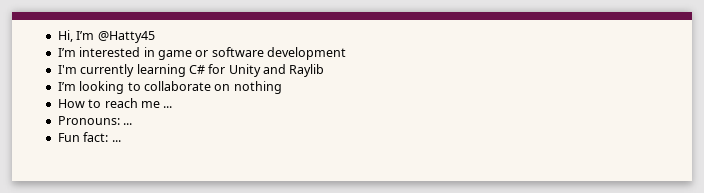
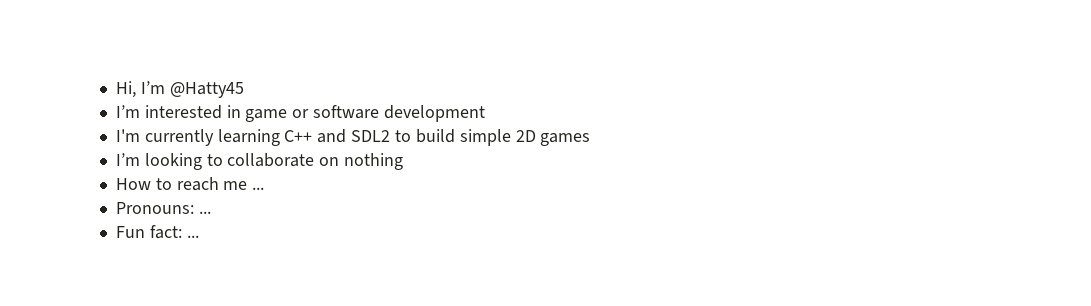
[188,64,325,77] C# for Unity and Raylib -> [284,129,591,146] C++ and SDL2 to build simple 2D games

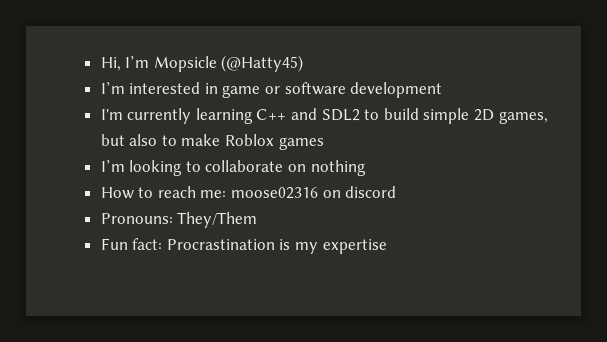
[169,82,244,98] @Hatty45 -> [153,55,304,72] Mopsicle (@Hatty45)
(536, 136) none -> [498,111,548,124] [100,134,275,146] games, but also to make Roblox
[223,181,265,190] me ... -> [200,186,397,199] me: moose02316 on discord
[198,211,211,214] ... -> [177,212,258,228] They/Them
[186,235,199,238] ... -> [166,239,387,254] Procrastination is my expertise

